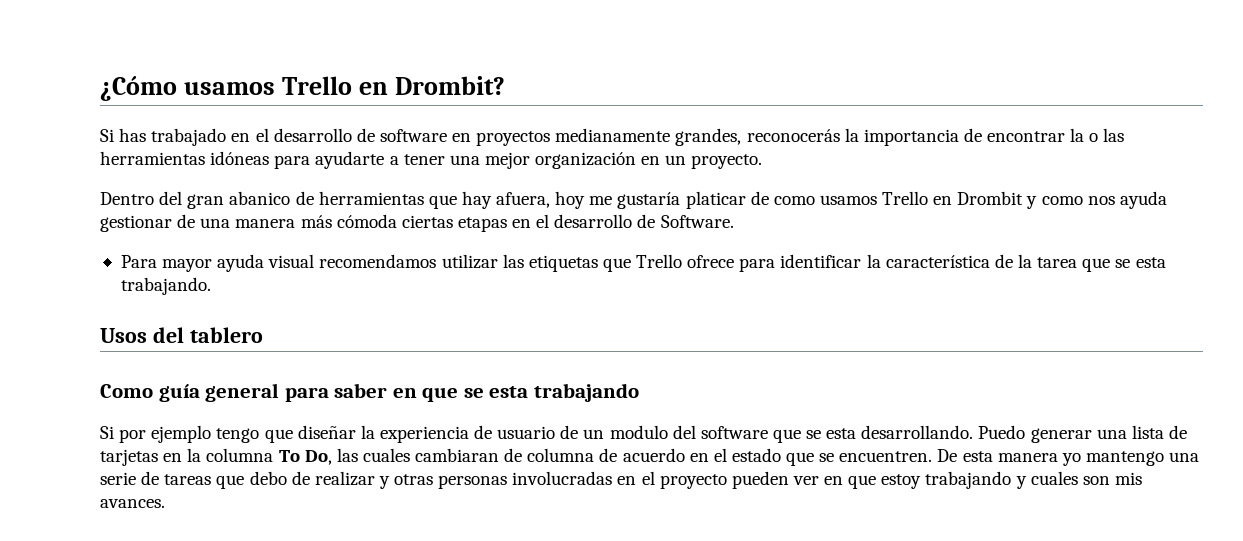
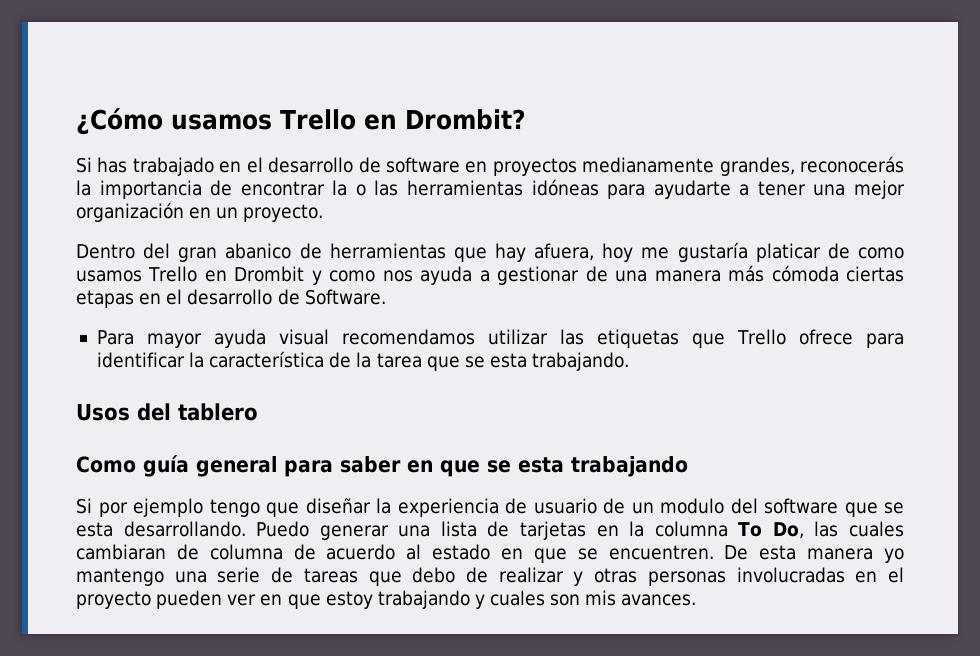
(1167, 200) none -> [479,270,490,282] a
[689,448,781,462] en el estado -> [406,544,523,560] al estado en

